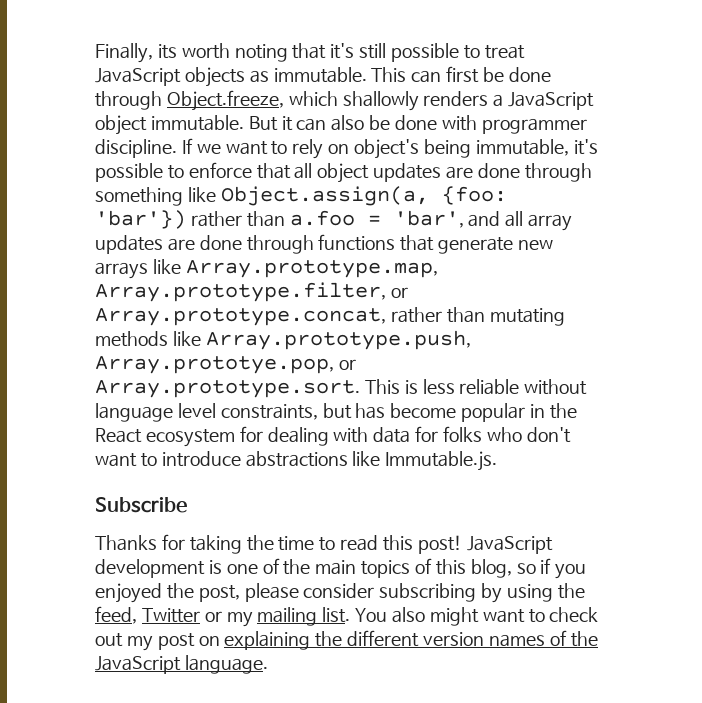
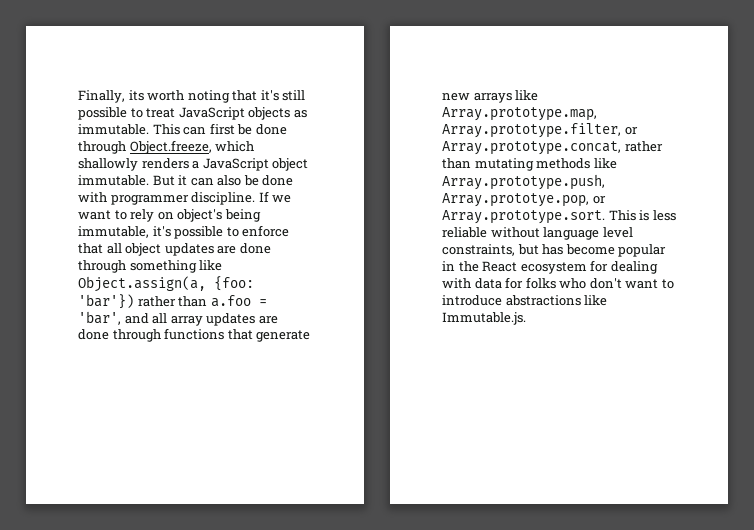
[95,497,187,513] [95,534,553,554] [95,558,587,579] [95,583,585,603] [95,606,599,627] [95,630,598,651] [95,655,268,674] // Subscribe // Thanks for taking the time to read this post! JavaScript development is one of the main topics of this blog, so if you enjoyed the post, please consider subscribing by using the feed, Twitter or my mailing list. You also might want to check out my post on explaining the different version names of the JavaScript language. -> (526, 318) none

